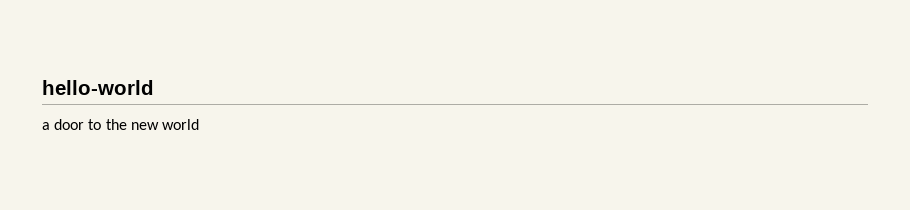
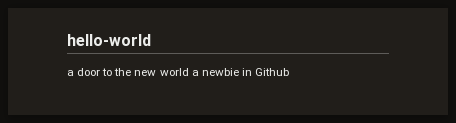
(199, 124) none -> [191,68,289,76] a newbie in Github

